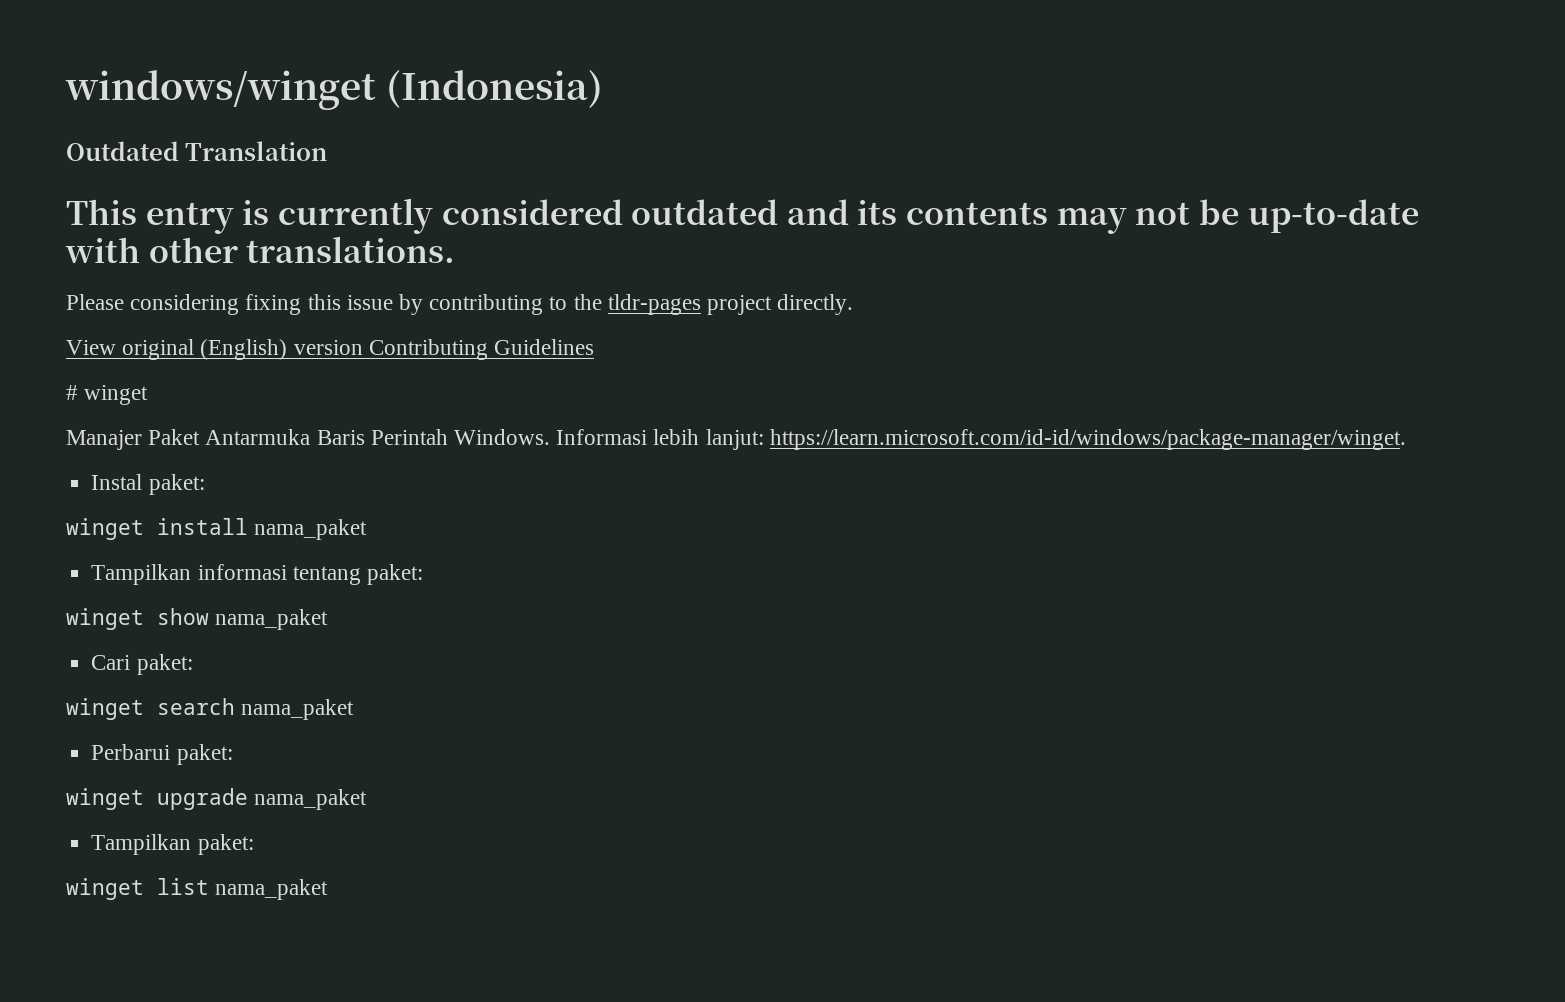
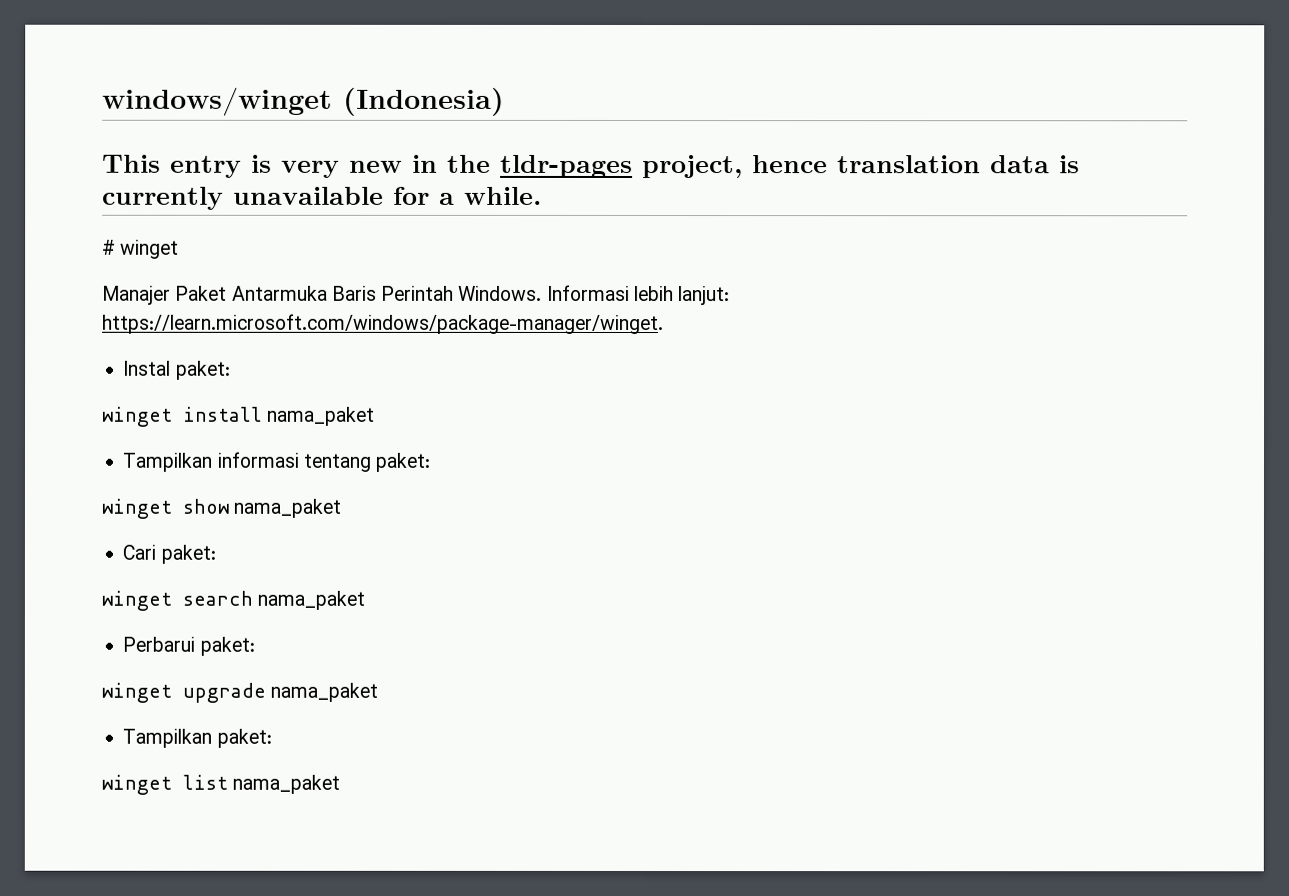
[66,141,328,161] // Outdated Translation -> (505, 101) none
[277,198,1419,234] [65,236,456,263] [66,294,854,315] [66,339,595,360] currently considered outdated and its contents may not be up-to-date with other translations. // Please considering fixing this issue by contributing to the tldr-pages project directly. // View original (English) version Contributing Guidelines -> [281,154,1080,179] [102,186,542,210] very new in the tldr-pages project, hence translation data is currently unavailable for a while.
[769,429,1406,450] https://learn.microsoft.com/id-id/windows/package-manager/winget. -> [102,313,664,335] https://learn.microsoft.com/windows/package-manager/winget.

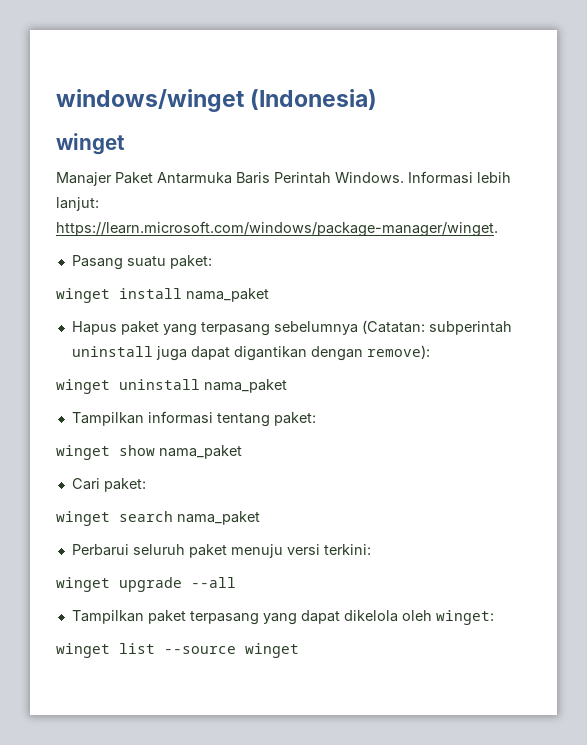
[102,154,1080,179] [102,186,542,210] [102,239,116,255] This entry is very new in the tldr-pages project, hence translation data is currently unavailable for a while. // # -> (378, 99) none
[123,360,172,376] Instal -> [71,255,166,270] Pasang suatu
(376, 416) none -> [71,320,512,336] [71,345,430,361] [56,379,287,394] // Hapus paket yang terpasang sebelumnya (Catatan: subperintah uninstall juga dapat digantikan dengan remove): // winget uninstall nama_paket
[199,636,255,656] paket: -> [132,544,371,558] seluruh paket menuju versi terkini:
[270,682,379,702] [122,728,272,748] nama_paket // Tampilkan paket: -> [191,577,236,588] [71,610,494,625] --all // Tampilkan paket terpasang yang dapat dikelola oleh winget:
[232,774,341,794] nama_paket -> [164,643,299,658] --source winget

